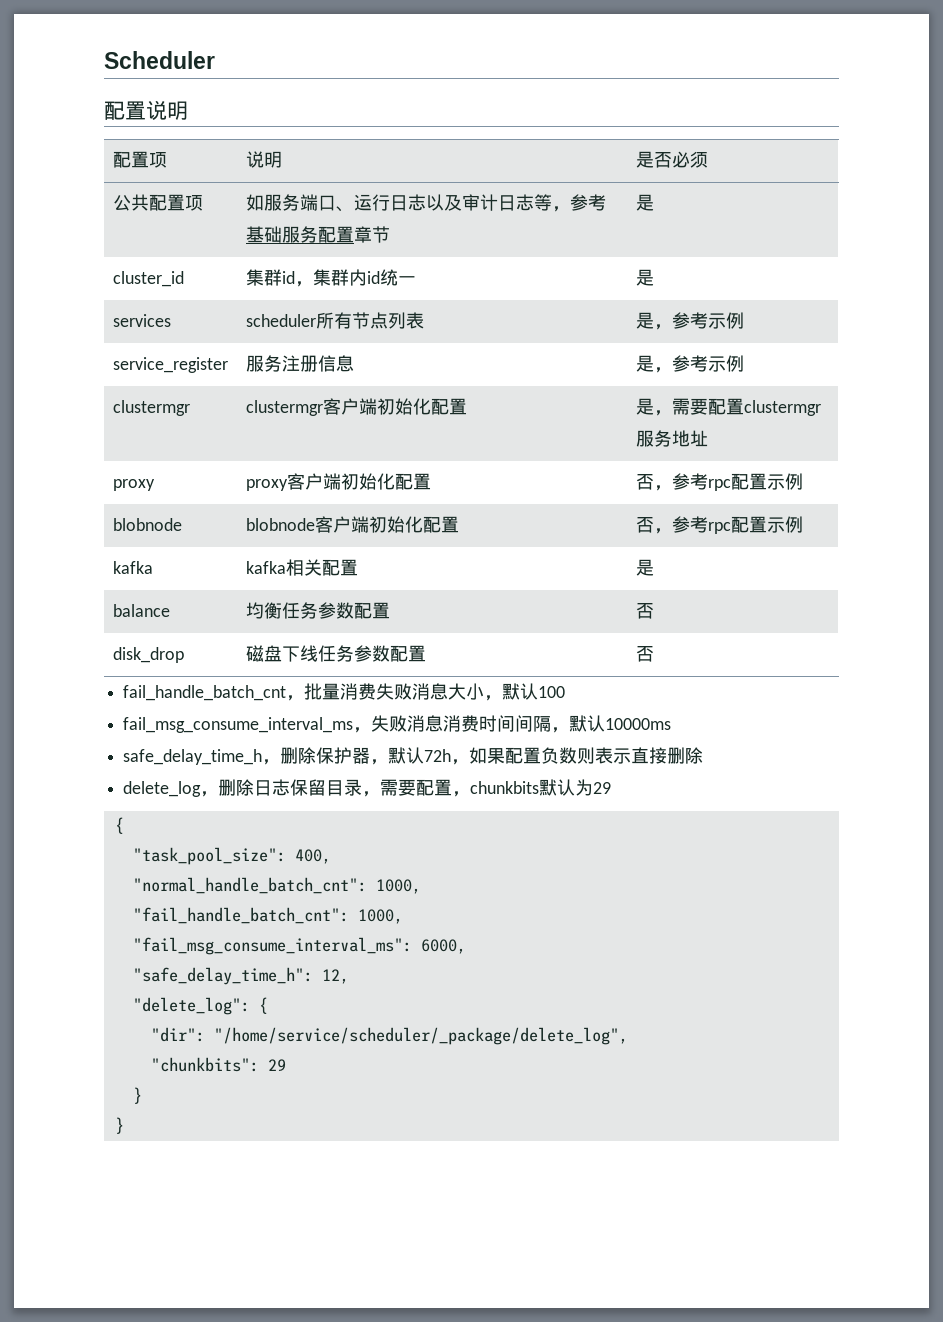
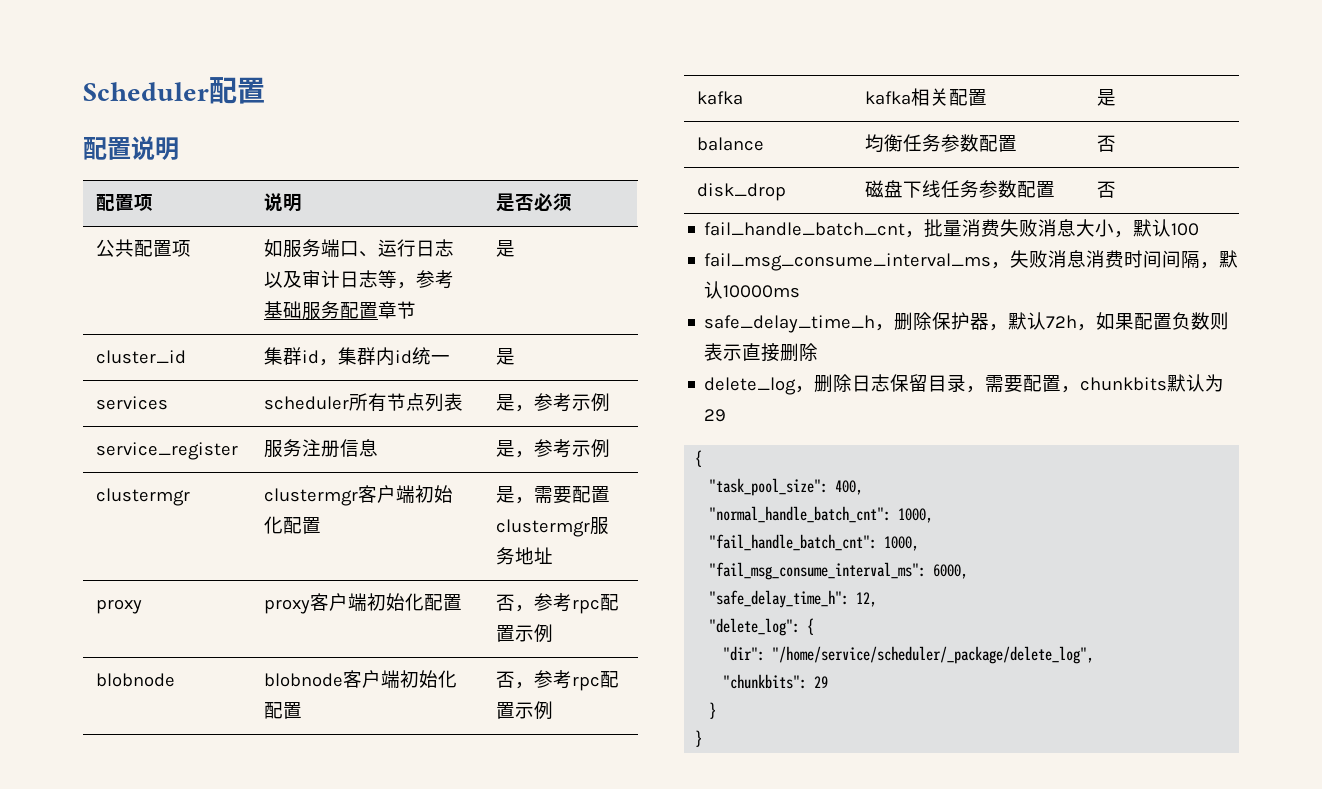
(215, 60) none -> [209,77,265,104] 配置

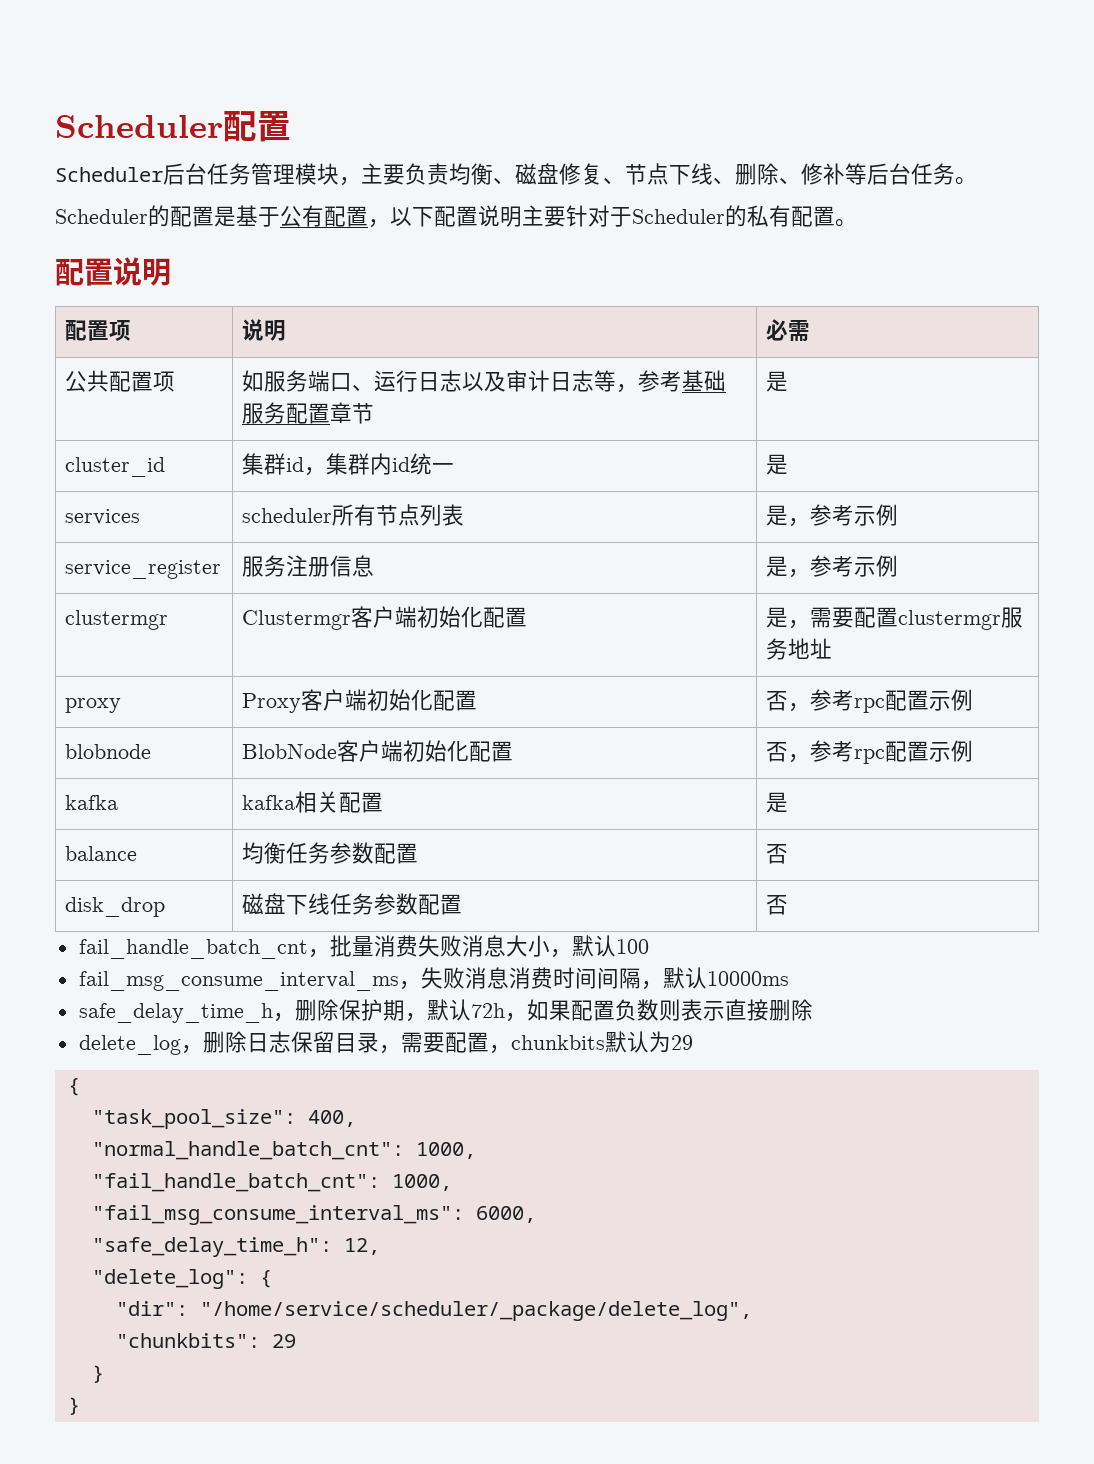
(265, 90) none -> [55,163,977,186] [55,205,857,228] // Scheduler后台任务管理模块，主要负责均衡、磁盘修复、节点下线、删除、修补等后台任务。 // Scheduler的配置是基于公有配置，以下配置说明主要针对于Scheduler的私有配置。
[495,193,572,212] 是否必须 -> [766,319,811,342] 必需
[263,488,358,506] clustermgr -> [242,610,352,630] Clustermgr
[263,599,310,614] proxy -> [242,693,302,713] Proxy
[263,673,343,687] blobnode -> [242,744,338,759] BlobNode
[970,313,990,330] 器 -> [382,999,405,1021] 期

